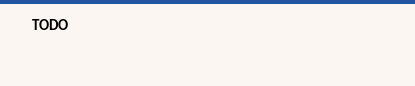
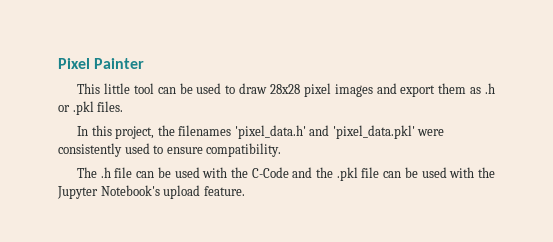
[32,19,68,30] TODO -> [58,58,145,69] [77,83,495,97] [58,101,124,115] [77,125,445,139] [58,143,282,157] [77,167,495,181] [57,185,245,199] Pixel Painter // This little tool can be used to draw 28x28 pixel images and export them as .h or .pkl files. // In this project, the filenames 'pixel_data.h' and 'pixel_data.pkl' were consistently used to ensure compatibility. // The .h file can be used with the C-Code and the .pkl file can be used with the Jupyter Notebook's upload feature.

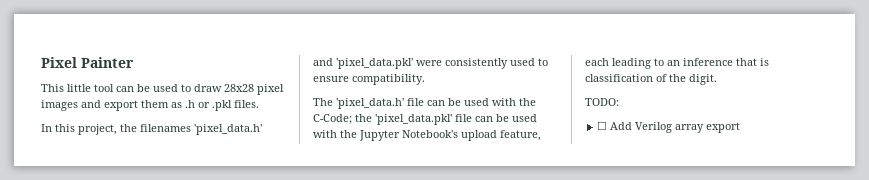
[100,167,358,181] .h file can be used with the C-Code and the .pkl -> [336,98,536,109] [313,114,452,125] 'pixel_data.h' file can be used with the C-Code; the 'pixel_data.pkl'
[203,186,245,196] feature. -> [500,130,541,141] [585,58,769,69] [585,74,717,85] [585,98,619,106] [597,121,741,133] feature, each leading to an inference that is classification of the digit. // TODO: // ☐ Add Verilog array export

